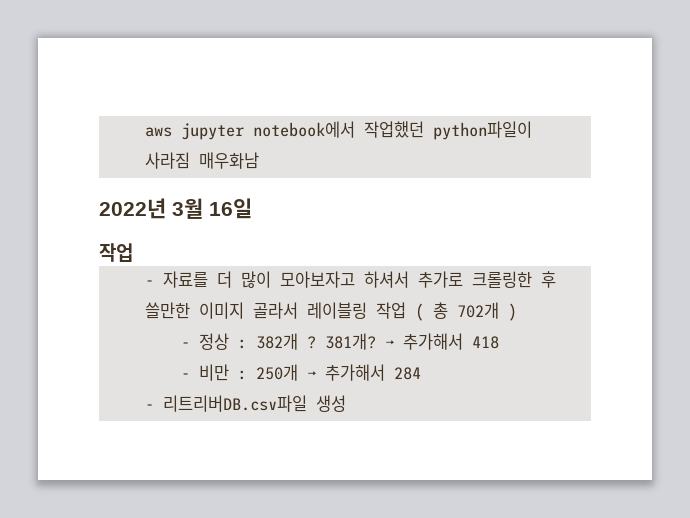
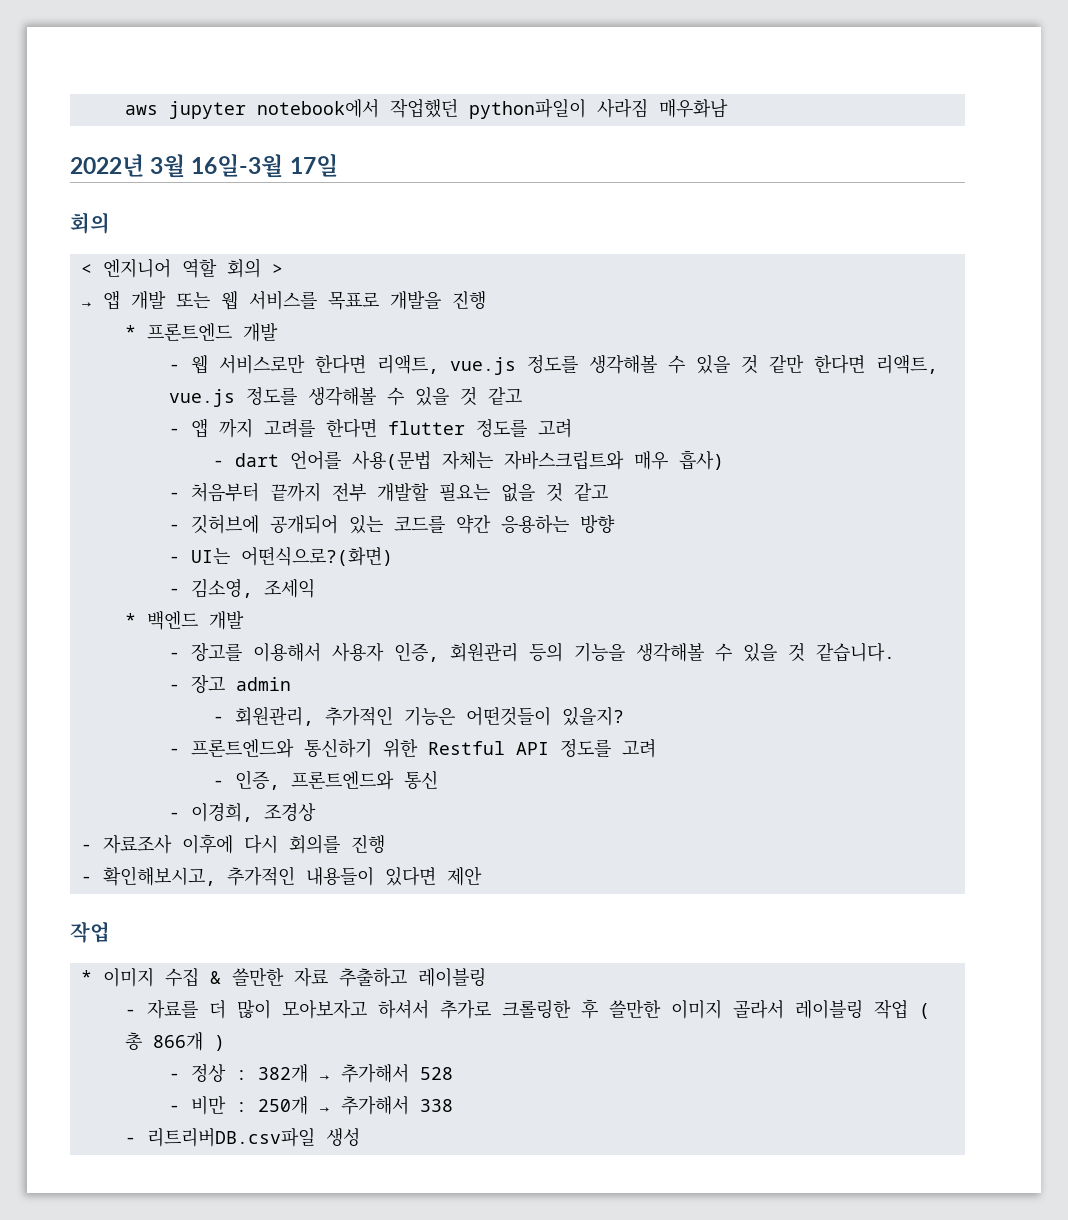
[209,198,252,219] [99,243,133,262] 16일 // 작업 -> [191,153,338,178] [70,212,110,234] [81,258,284,278] [81,290,487,310] [125,323,279,342] [169,354,939,375] [169,386,523,407] [169,418,573,438] [213,450,725,470] [169,482,609,502] [169,514,616,534] [169,547,394,566] [169,579,316,598] [125,611,245,630] [169,642,896,662] [169,675,292,694] [213,706,625,726] [169,738,657,758] [213,770,439,790] [169,803,317,822] [81,834,386,854] [81,866,483,886] [70,921,110,943] [81,967,487,987] 16일-3월 17일 // 회의 // < 엔지니어 역할 회의 > // → 앱 개발 또는 웹 서비스를 목표로 개발을 진행 // * 프론트엔드 개발 // - 웹 서비스로만 한다면 리액트, vue.js 정도를 생각해볼 수 있을 것 같만 한다면 리액트, vue.js 정도를 생각해볼 수 있을 것 같고 // - 앱 까지 고려를 한다면 flutter 정도를 고려 // - dart 언어를 사용(문법 자체는 자바스크립트와 매우 흡사) // - 처음부터 끝까지 전부 개발할 필요는 없을 것 같고 // - 깃허브에 공개되어 있는 코드를 약간 응용하는 방향 // - UI는 어떤식으로?(화면) // - 김소영, 조세익 // * 백엔드 개발 // - 장고를 이용해서 사용자 인증, 회원관리 등의 기능을 생각해볼 수 있을 것 같습니다. // - 장고 admin // - 회원관리, 추가적인 기능은 어떤것들이 있을지? // - 프론트엔드와 통신하기 위한 Restful API 정도를 고려 // - 인증, 프론트엔드와 통신 // - 이경희, 조경상 // - 자료조사 이후에 다시 회의를 진행 // - 확인해보시고, 추가적인 내용들이 있다면 제안 // 작업 // * 이미지 수집 & 쓸만한 자료 추출하고 레이블링
[456,302,499,319] 702개 -> [153,1032,204,1051] 866개
[306,333,499,350] ? 381개? → 추가해서 418 -> [319,1064,454,1083] → 추가해서 528
[393,367,421,380] 284 -> [420,1099,454,1112] 338

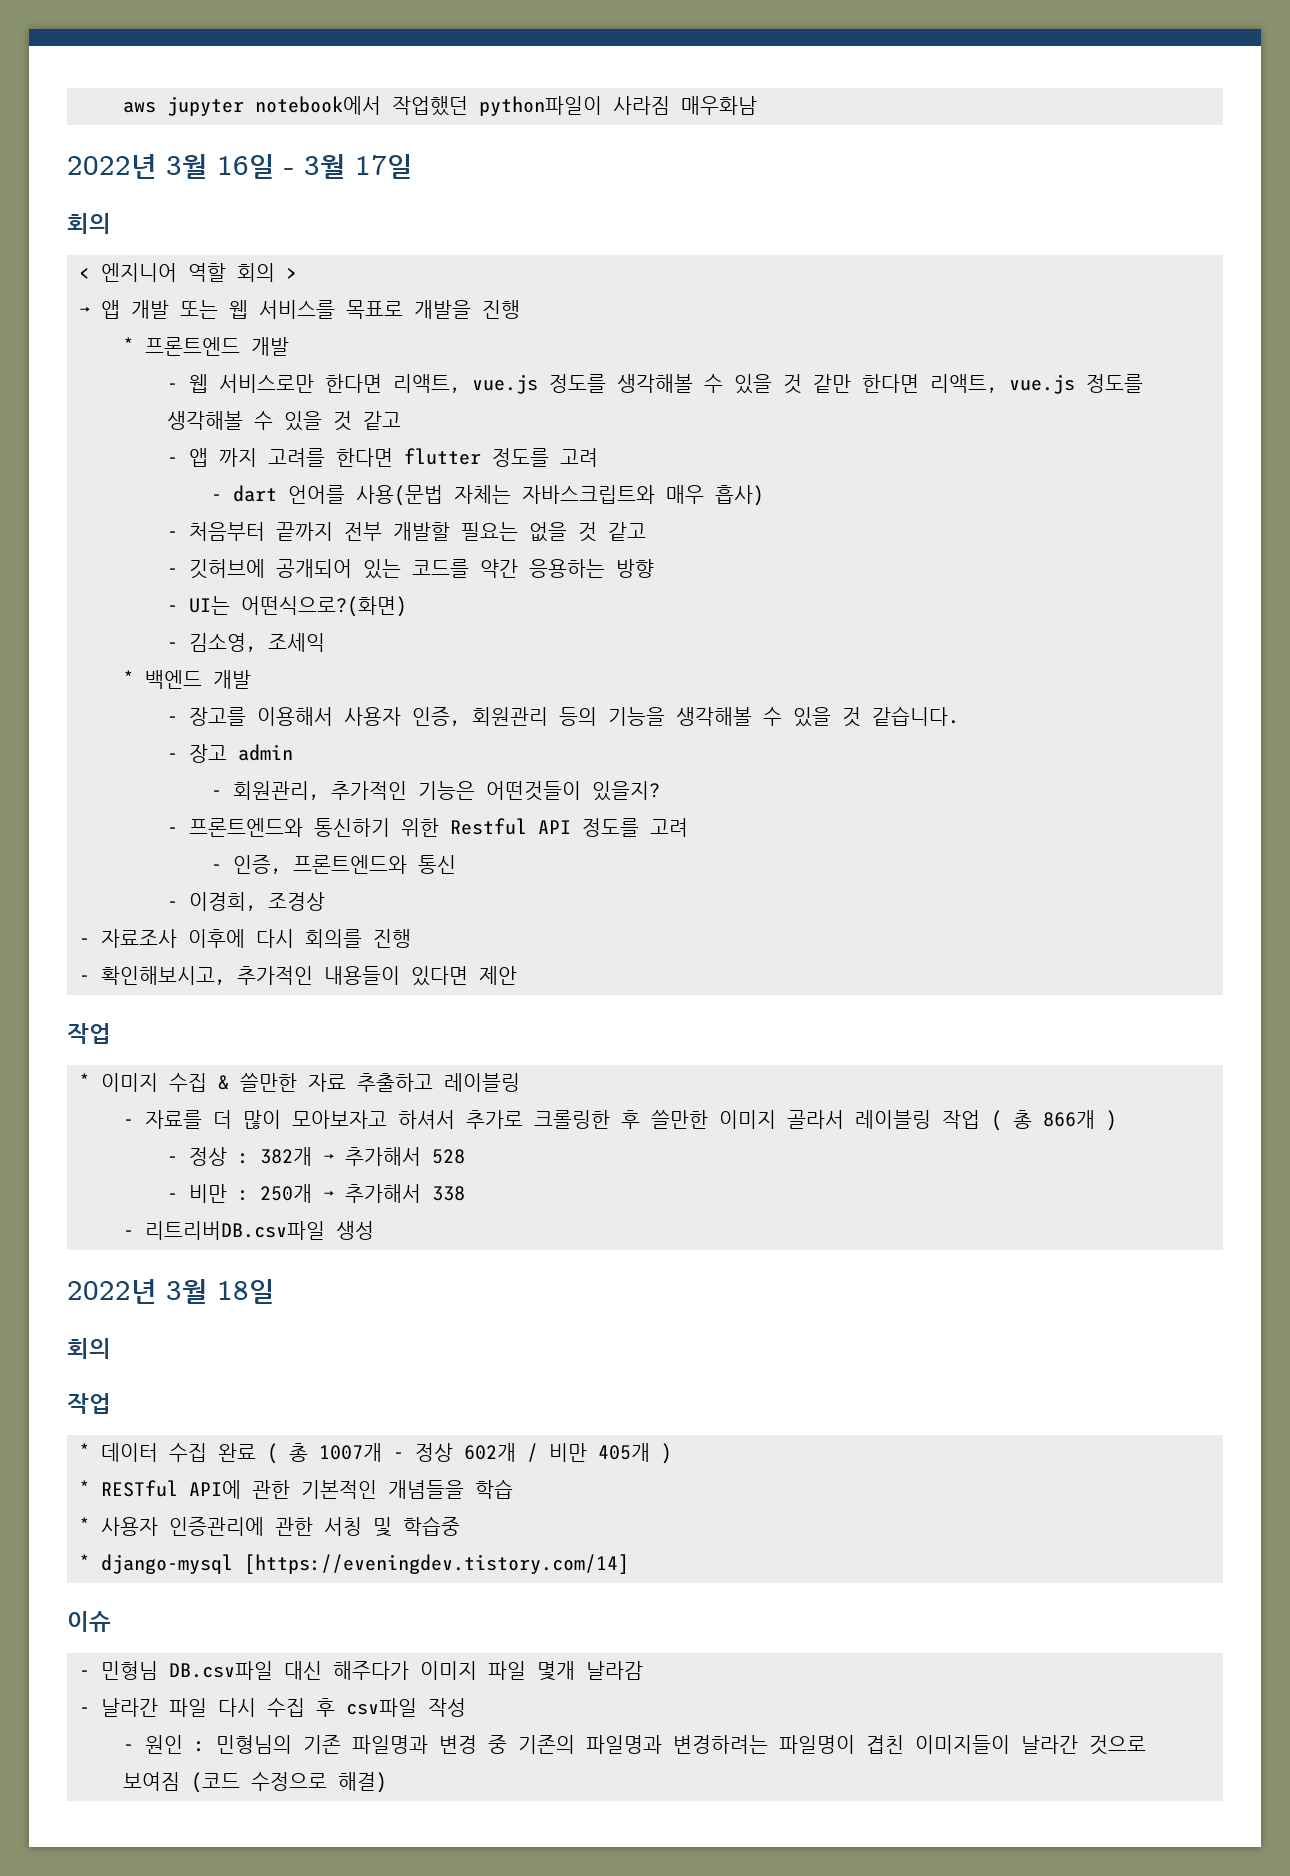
[191,153,284,178] 16일-3월 -> [217,154,345,179] 16일 - 3월
(361, 1137) none -> [67,1279,274,1304] [67,1338,111,1359] [67,1393,111,1414] [79,1443,672,1464] [79,1479,513,1499] [79,1516,460,1537] [79,1554,629,1574] [67,1611,111,1632] [79,1661,643,1681] [79,1698,466,1717] [123,1735,1146,1755] [123,1772,387,1793] // 2022년 3월 18일 // 회의 // 작업 // * 데이터 수집 완료 ( 총 1007개 - 정상 602개 / 비만 405개 ) // * RESTful API에 관한 기본적인 개념들을 학습 // * 사용자 인증관리에 관한 서칭 및 학습중 // * django-mysql [https://eveningdev.tistory.com/14] // 이슈 // - 민형님 DB.csv파일 대신 해주다가 이미지 파일 몇개 날라감 // - 날라간 파일 다시 수집 후 csv파일 작성 // - 원인 : 민형님의 기존 파일명과 변경 중 기존의 파일명과 변경하려는 파일명이 겹친 이미지들이 날라간 것으로 보여짐 (코드 수정으로 해결)

